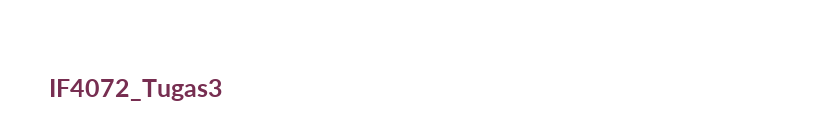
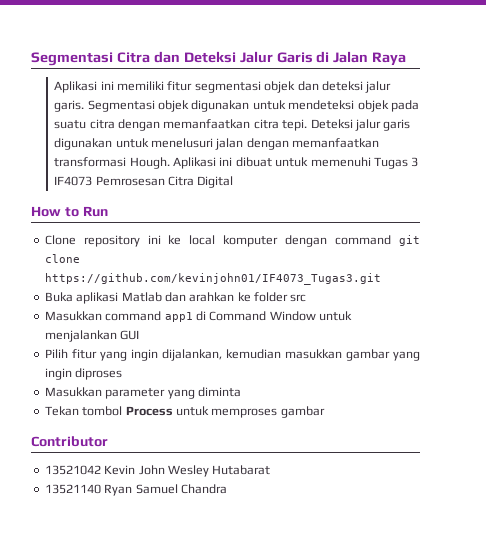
[49,79,223,101] IF4072_Tugas3 -> [31,51,407,66] [54,81,392,93] [54,100,419,112] [54,119,411,131] [54,138,380,150] [54,157,419,169] [54,176,234,188] [31,206,108,217] [44,235,420,247] [44,254,80,263] [44,273,381,285] [44,292,307,304] [44,311,352,322] [44,330,140,342] [44,349,420,361] [44,368,123,380] [44,387,241,399] [44,406,325,418] [31,436,108,447] [44,465,271,477] [44,484,227,496] Segmentasi Citra dan Deteksi Jalur Garis di Jalan Raya // Aplikasi ini memiliki fitur segmentasi objek dan deteksi jalur garis. Segmentasi objek digunakan untuk mendeteksi objek pada suatu citra dengan memanfaatkan citra tepi. Deteksi jalur garis digunakan untuk menelusuri jalan dengan memanfaatkan transformasi Hough. Aplikasi ini dibuat untuk memenuhi Tugas 3 IF4073 Pemrosesan Citra Digital // How to Run // Clone repository ini ke local komputer dengan command git clone https://github.com/kevinjohn01/IF4073_Tugas3.git // Buka aplikasi Matlab dan arahkan ke folder src // Masukkan command app1 di Command Window untuk menjalankan GUI // Pilih fitur yang ingin dijalankan, kemudian masukkan gambar yang ingin diproses // Masukkan parameter yang diminta // Tekan tombol Process untuk memproses gambar // Contributor // 13521042 Kevin John Wesley Hutabarat // 13521140 Ryan Samuel Chandra

